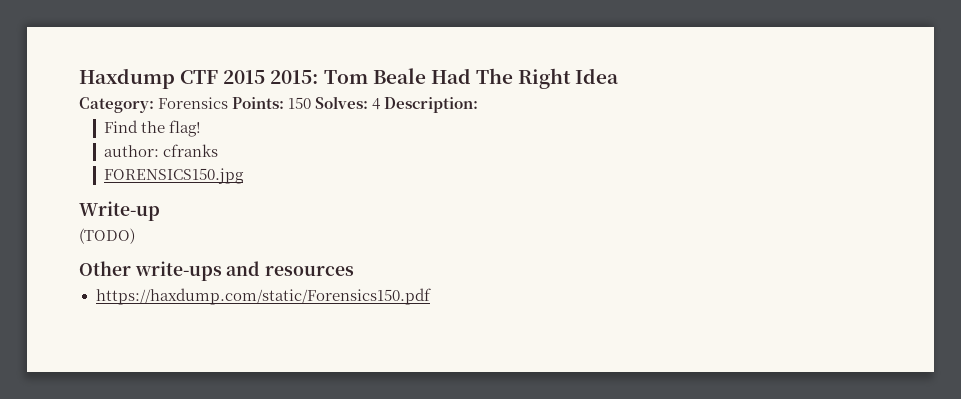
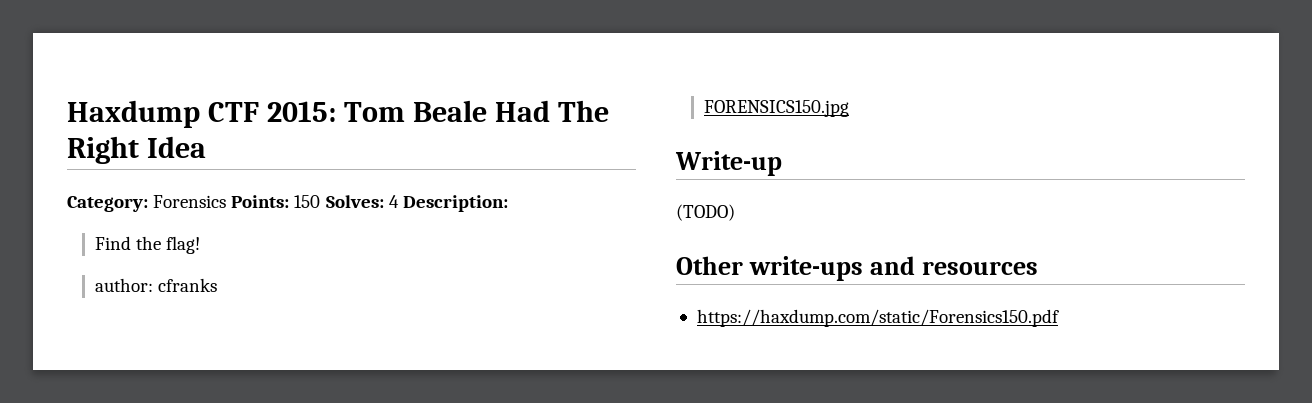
[223,70,266,84] 2015 -> (259, 112) none

